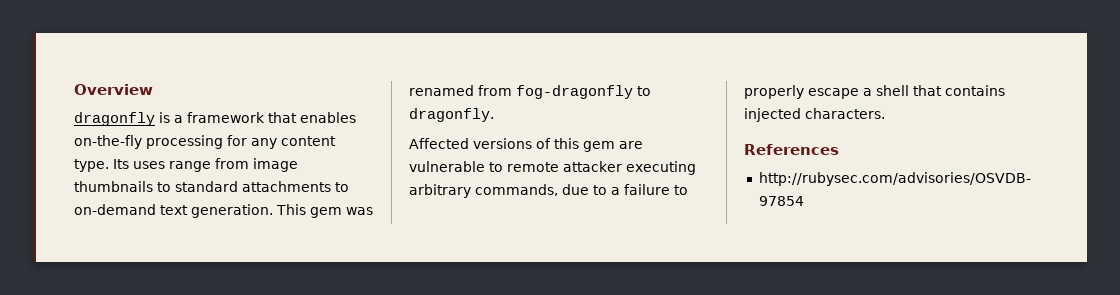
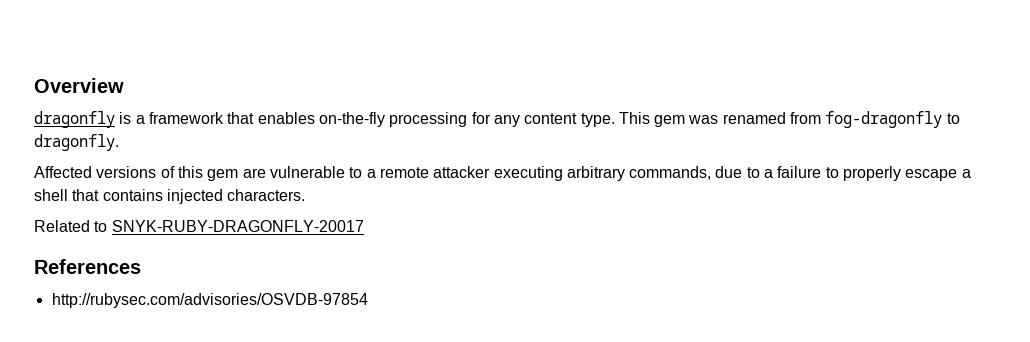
[113,158,298,172] [74,181,349,192] [74,204,273,218] Its uses range from image thumbnails to standard attachments to on-demand text generation. -> (615, 120) none
(503, 167) none -> [366,169,376,178] a
(885, 113) none -> [34,220,364,232] // Related to SNYK-RUBY-DRAGONFLY-20017

